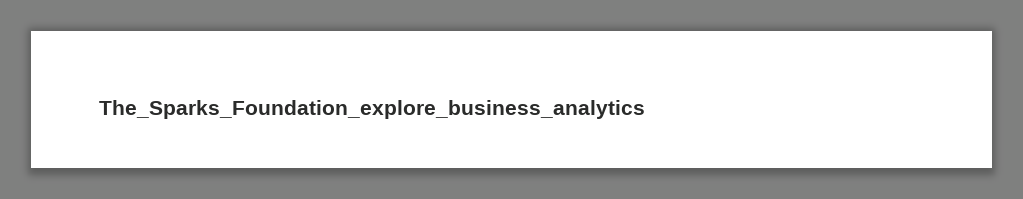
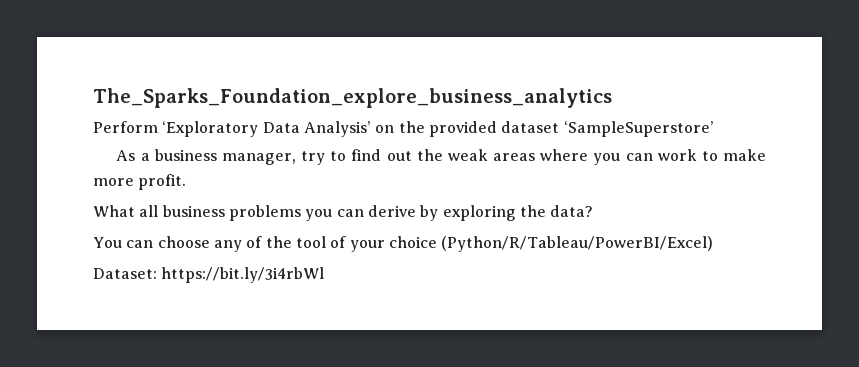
(645, 109) none -> [93,121,714,137] [116,149,766,165] [93,174,187,190] [93,205,594,221] [93,236,714,252] [93,267,325,283] // Perform ‘Exploratory Data Analysis’ on the provided dataset ‘SampleSuperstore’ // As a business manager, try to find out the weak areas where you can work to make more profit. // What all business problems you can derive by exploring the data? // You can choose any of the tool of your choice (Python/R/Tableau/PowerBI/Excel) // Dataset: https://bit.ly/3i4rbWl

